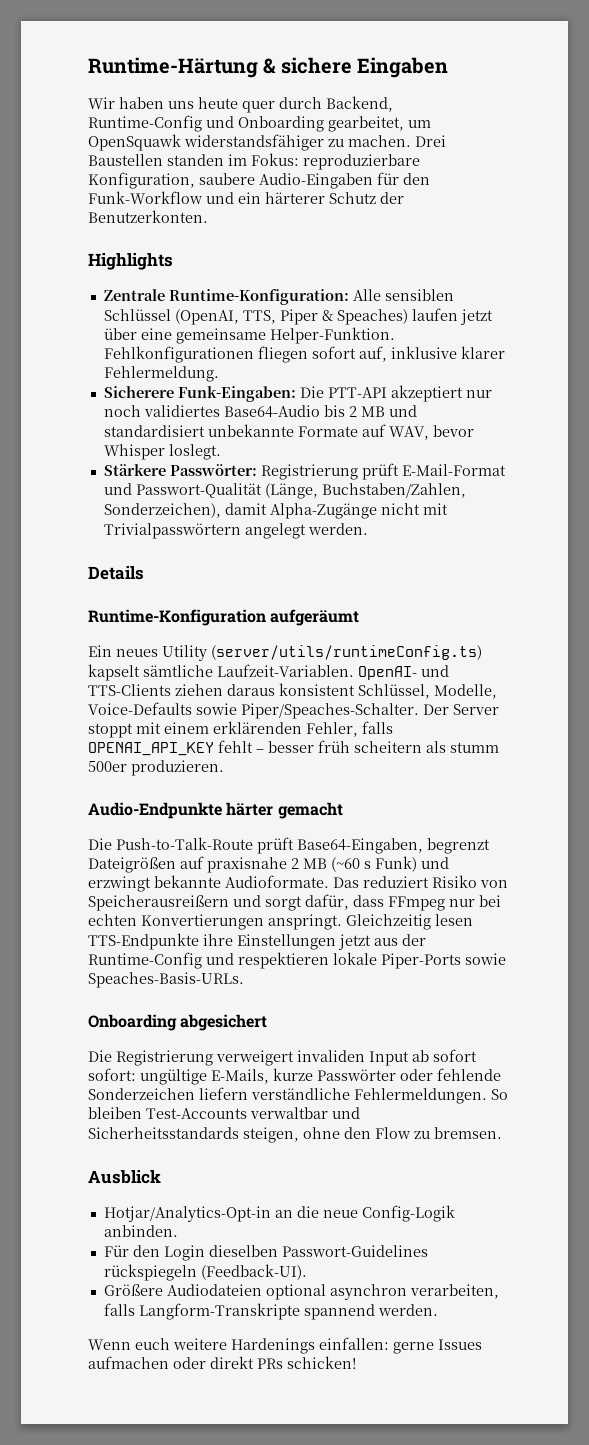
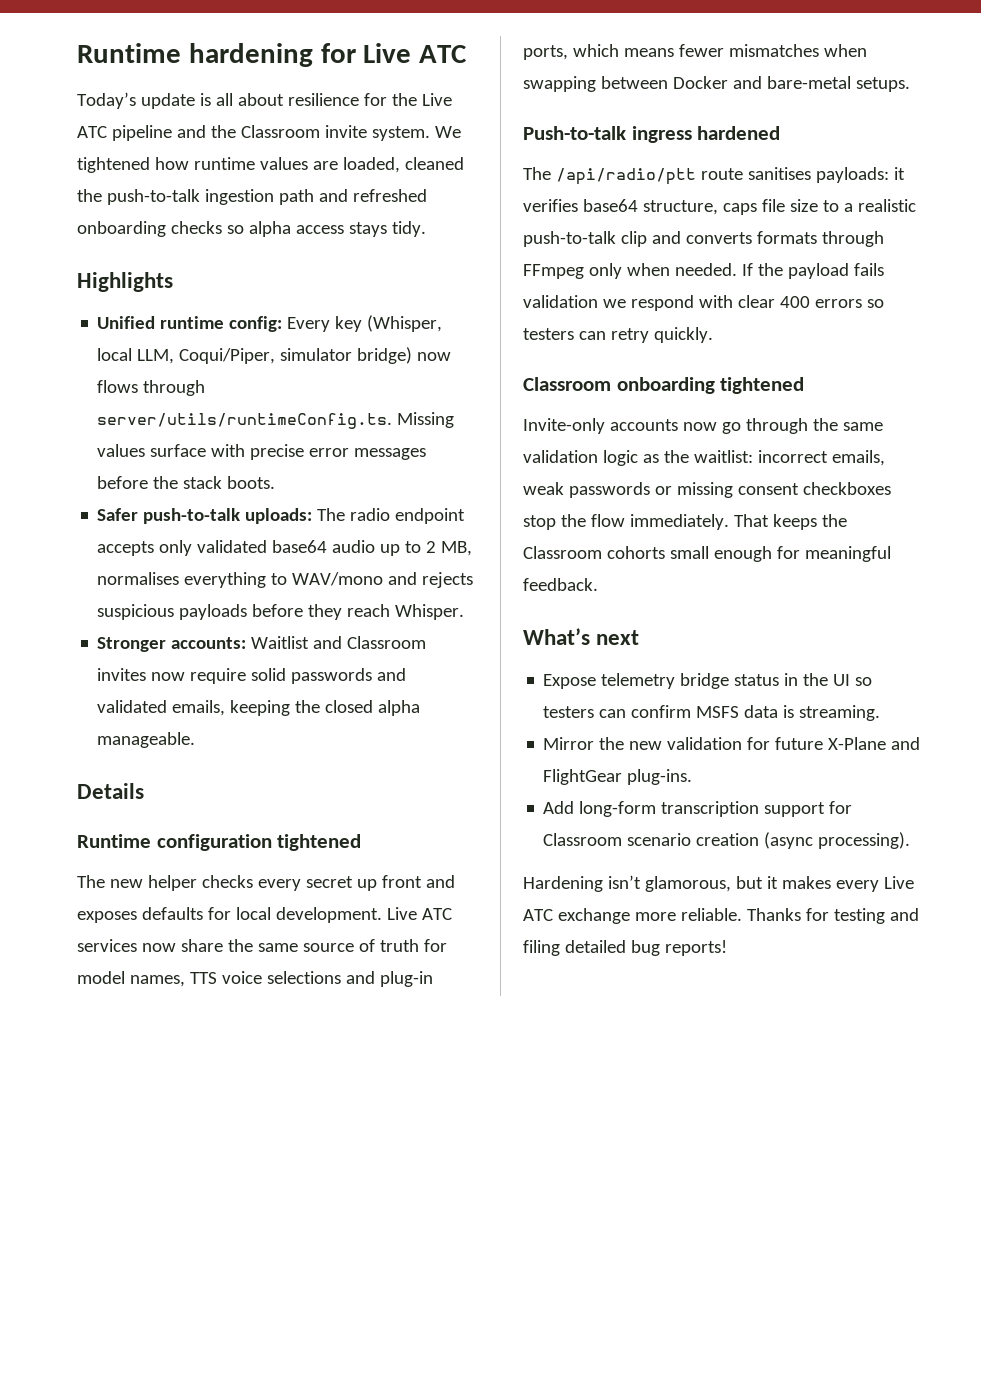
[88,57,449,78] [88,96,393,113] [88,115,431,132] [88,134,446,151] [88,153,420,170] [88,172,430,189] [88,191,404,204] [88,210,208,223] [88,253,173,270] [103,289,454,305] [103,308,493,325] [103,327,395,344] [103,346,505,363] [103,366,219,382] [103,385,492,402] [103,405,417,418] [103,424,474,440] [103,444,221,460] [103,463,506,480] [103,483,466,499] [103,503,448,519] [103,523,368,539] [88,566,144,580] [88,609,360,626] [88,645,482,661] [88,664,449,681] [88,683,497,699] [88,702,499,719] [88,721,393,738] [88,740,499,756] [88,760,224,776] [88,802,343,819] [88,837,490,854] [88,856,449,873] [88,875,508,892] [88,894,501,911] [88,914,473,930] [88,933,426,950] [88,952,506,969] [88,972,244,988] [88,1014,268,1031] [88,1049,477,1066] [88,1068,501,1085] [88,1087,508,1104] [88,1107,360,1119] [88,1127,502,1143] [88,1170,161,1184] [103,1205,455,1222] [103,1225,178,1237] [103,1245,428,1261] [103,1264,307,1281] [103,1284,499,1300] [103,1303,438,1320] [88,1337,482,1354] [88,1356,356,1369] Runtime-Härtung & sichere Eingaben // Wir haben uns heute quer durch Backend, Runtime-Config und Onboarding gearbeitet, um OpenSquawk widerstandsfähiger zu machen. Drei Baustellen standen im Fokus: reproduzierbare Konfiguration, saubere Audio-Eingaben für den Funk-Workflow und ein härterer Schutz der Benutzerkonten. // Highlights // Zentrale Runtime-Konfiguration: Alle sensiblen Schlüssel (OpenAI, TTS, Piper & Speaches) laufen jetzt über eine gemeinsame Helper-Funktion. Fehlkonfigurationen fliegen sofort auf, inklusive klarer Fehlermeldung. // Sicherere Funk-Eingaben: Die PTT-API akzeptiert nur noch validiertes Base64-Audio bis 2 MB und standardisiert unbekannte Formate auf WAV, bevor Whisper loslegt. // Stärkere Passwörter: Registrierung prüft E-Mail-Format und Passwort-Qualität (Länge, Buchstaben/Zahlen, Sonderzeichen), damit Alpha-Zugänge nicht mit Trivialpasswörtern angelegt werden. // Details // Runtime-Konfiguration aufgeräumt // Ein neues Utility (server/utils/runtimeConfig.ts) kapselt sämtliche Laufzeit-Variablen. OpenAI- und TTS-Clients ziehen daraus konsistent Schlüssel, Modelle, Voice-Defaults sowie Piper/Speaches-Schalter. Der Server stoppt mit einem erklärenden Fehler, falls OPENAI_API_KEY fehlt – besser früh scheitern als stumm 500er produzieren. // Audio-Endpunkte härter gemacht // Die Push-to-Talk-Route prüft Base64-Eingaben, begrenzt Dateigrößen auf praxisnahe 2 MB (~60 s Funk) und erzwingt bekannte Audioformate. Das reduziert Risiko von Speicherausreißern und sorgt dafür, dass FFmpeg nur bei echten Konvertierungen anspringt. Gleichzeitig lesen TTS-Endpunkte ihre Einstellungen jetzt aus der Runtime-Config und respektieren lokale Piper-Ports sowie Speaches-Basis-URLs. // Onboarding abgesichert // Die Registrierung verweigert invaliden Input ab sofort sofort: ungültige E-Mails, kurze Passwörter oder fehlende Sonderzeichen liefern verständliche Fehlermeldungen. So bleiben Test-Accounts verwaltbar und Sicherheitsstandards steigen, ohne den Flow zu bremsen. // Ausblick // Hotjar/Analytics-Opt-in an die neue Config-Logik anbinden. // Für den Login dieselben Passwort-Guidelines rückspiegeln (Feedback-UI). // Größere Audiodateien optional asynchron verarbeiten, falls Langform-Transkripte spannend werden. // Wenn euch weitere Hardenings einfallen: gerne Issues aufmachen oder direkt PRs schicken! -> [77,43,468,67] [77,92,452,109] [77,125,461,141] [77,157,464,173] [77,189,427,205] [77,221,426,237] [77,272,173,292] [97,315,443,332] [97,347,452,364] [97,380,206,396] [97,412,455,429] [97,444,427,460] [97,476,276,489] [97,508,466,524] [97,540,473,556] [97,572,474,588] [97,604,465,620] [97,636,427,652] [97,668,407,684] [97,700,421,716] [97,732,196,748] [77,783,144,799] [77,834,362,851] [77,875,455,891] [77,907,452,923] [77,939,447,952] [77,971,433,987] [523,44,867,60] [523,76,910,92] [523,126,781,143] [523,167,905,185] [523,199,916,215] [523,231,884,247] [523,263,884,279] [523,295,884,311] [523,327,713,343] [523,377,805,394] [523,418,883,434] [523,450,885,466] [523,482,891,498] [523,514,847,530] [523,546,891,562] [523,578,598,591] [523,628,640,645] [543,673,873,689] [543,705,881,721] [543,737,921,750] [543,769,693,785] [543,801,853,817] [543,832,911,849] [523,875,914,892] [523,908,919,924] [523,940,727,956] Runtime hardening for Live ATC // Today’s update is all about resilience for the Live ATC pipeline and the Classroom invite system. We tightened how runtime values are loaded, cleaned the push-to-talk ingestion path and refreshed onboarding checks so alpha access stays tidy. // Highlights // Unified runtime config: Every key (Whisper, local LLM, Coqui/Piper, simulator bridge) now flows through server/utils/runtimeConfig.ts. Missing values surface with precise error messages before the stack boots. // Safer push-to-talk uploads: The radio endpoint accepts only validated base64 audio up to 2 MB, normalises everything to WAV/mono and rejects suspicious payloads before they reach Whisper. // Stronger accounts: Waitlist and Classroom invites now require solid passwords and validated emails, keeping the closed alpha manageable. // Details // Runtime configuration tightened // The new helper checks every secret up front and exposes defaults for local development. Live ATC services now share the same source of truth for model names, TTS voice selections and plug-in ports, which means fewer mismatches when swapping between Docker and bare-metal setups. // Push-to-talk ingress hardened // The /api/radio/ptt route sanitises payloads: it verifies base64 structure, caps file size to a realistic push-to-talk clip and converts formats through FFmpeg only when needed. If the payload fails validation we respond with clear 400 errors so testers can retry quickly. // Classroom onboarding tightened // Invite-only accounts now go through the same validation logic as the waitlist: incorrect emails, weak passwords or missing consent checkboxes stop the flow immediately. That keeps the Classroom cohorts small enough for meaningful feedback. // What’s next // Expose telemetry bridge status in the UI so testers can confirm MSFS data is streaming. // Mirror the new validation for future X-Plane and FlightGear plug-ins. // Add long-form transcription support for Classroom scenario creation (async processing). // Hardening isn’t glamorous, but it makes every Live ATC exchange more reliable. Thanks for testing and filing detailed bug reports!

